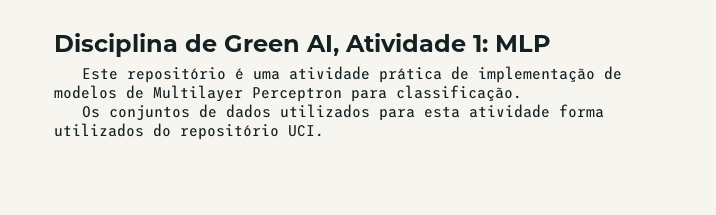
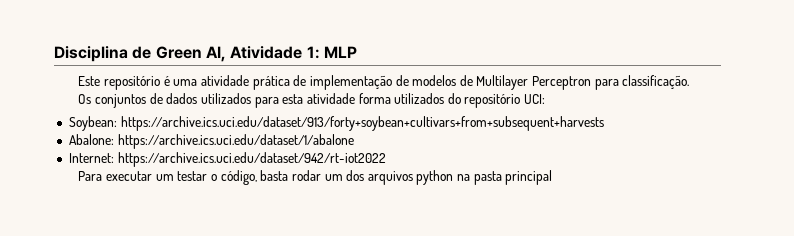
[288,125,324,137] UCI. -> [524,94,546,104] [68,116,605,131] [68,134,355,149] [68,152,387,167] [78,170,553,185] UCI: // Soybean: https://archive.ics.uci.edu/dataset/913/forty+soybean+cultivars+from+subsequent+harvests // Abalone: https://archive.ics.uci.edu/dataset/1/abalone // Internet: https://archive.ics.uci.edu/dataset/942/rt-iot2022 // Para executar um testar o código, basta rodar um dos arquivos python na pasta principal

